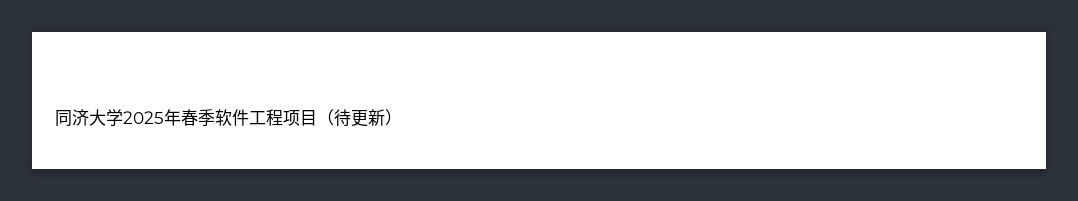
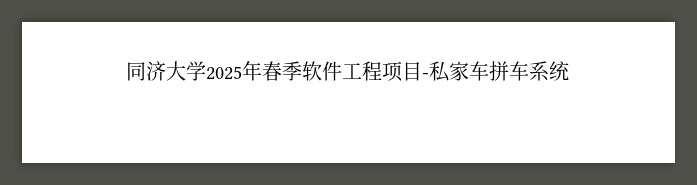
[317,109,402,127] （待更新） -> [422,61,569,82] -私家车拼车系统

